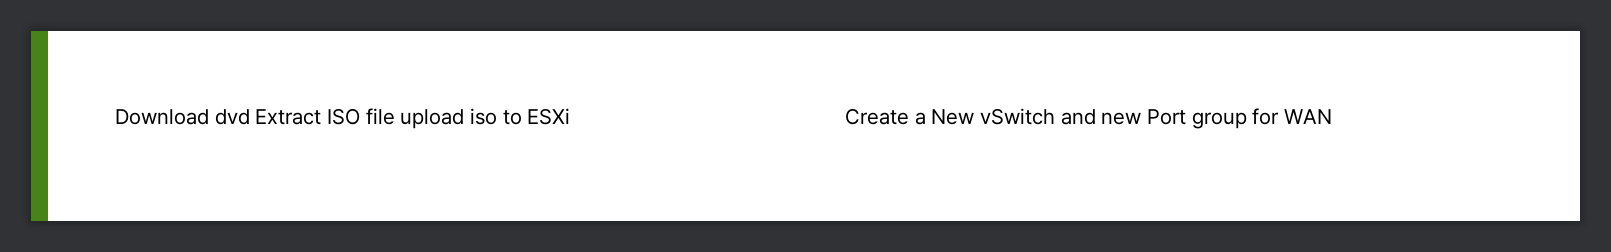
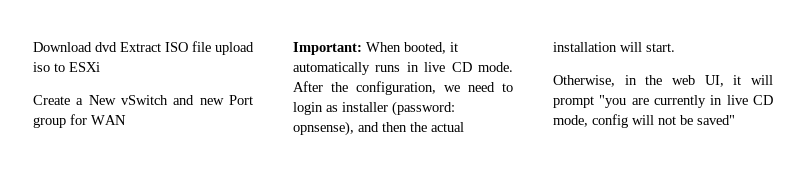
(1333, 116) none -> [293,42,458,55] [293,62,513,75] [293,81,513,95] [293,101,455,116] [293,121,464,136] [553,42,675,52] [553,75,773,87] [553,95,773,108] [553,114,735,128] // Important: When booted, it automatically runs in live CD mode. After the configuration, we need to login as installer (password: opnsense), and then the actual installation will start. // Otherwise, in the web UI, it will prompt "you are currently in live CD mode, config will not be saved"

